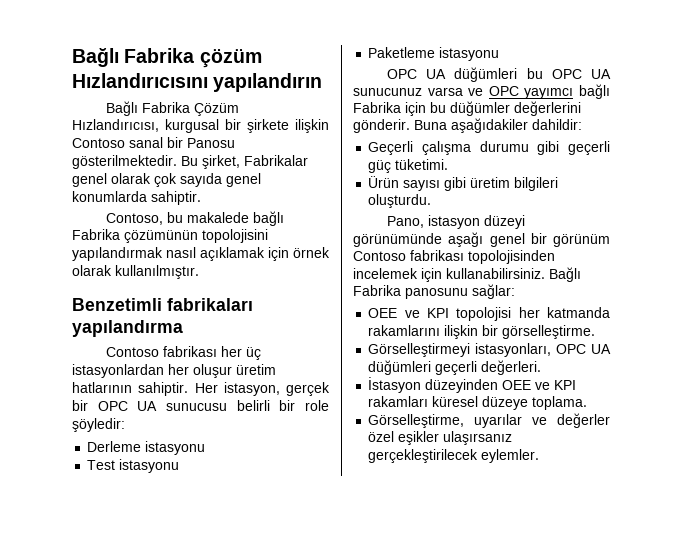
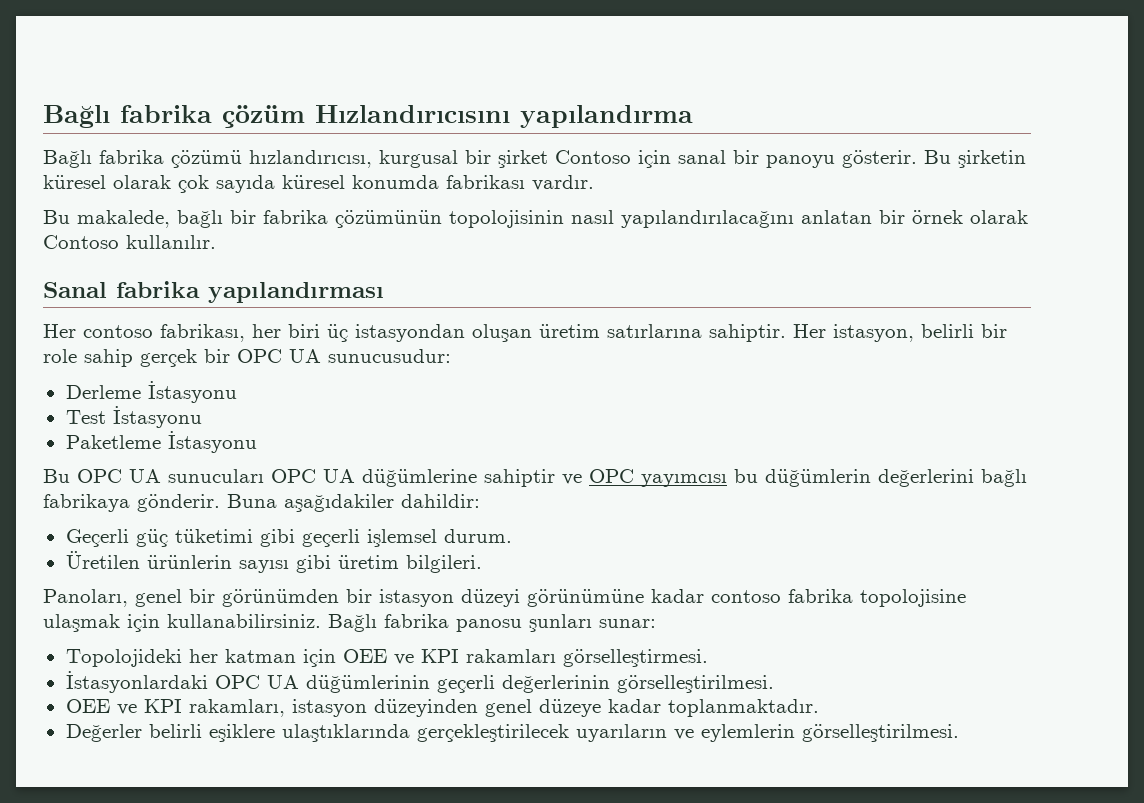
[72,48,195,67] Bağlı Fabrika -> [43,105,212,128] Bağlı fabrika
[213,73,323,92] [106,101,240,116] [72,119,329,133] [72,137,235,148] [72,155,308,169] [72,173,261,187] [72,191,201,205] [106,211,285,226] [72,229,268,243] [72,247,330,261] [72,265,199,279] [72,298,253,311] [72,320,183,337] [106,346,262,360] [72,364,276,378] [72,382,330,396] [72,400,329,411] [72,418,125,432] yapılandırın // Bağlı Fabrika Çözüm Hızlandırıcısı, kurgusal bir şirkete ilişkin Contoso sanal bir Panosu gösterilmektedir. Bu şirket, Fabrikalar genel olarak çok sayıda genel konumlarda sahiptir. // Contoso, bu makalede bağlı Fabrika çözümünün topolojisini yapılandırmak nasıl açıklamak için örnek olarak kullanılmıştır. // Benzetimli fabrikaları yapılandırma // Contoso fabrikası her üç istasyonlardan her oluşur üretim hatlarının sahiptir. Her istasyon, gerçek bir OPC UA sunucusu belirli bir role şöyledir: -> [520,105,693,128] [43,150,1026,168] [43,175,594,193] [43,210,1028,228] [43,235,216,249] [43,281,384,303] [43,324,1007,342] [43,349,451,367] yapılandırma // Bağlı fabrika çözümü hızlandırıcısı, kurgusal bir şirket Contoso için sanal bir panoyu gösterir. Bu şirketin küresel olarak çok sayıda küresel konumda fabrikası vardır. // Bu makalede, bağlı bir fabrika çözümünün topolojisinin nasıl yapılandırılacağını anlatan bir örnek olarak Contoso kullanılır. // Sanal fabrika yapılandırması // Her contoso fabrikası, her biri üç istasyondan oluşan üretim satırlarına sahiptir. Her istasyon, belirli bir role sahip gerçek bir OPC UA sunucusudur:
[145,441,206,455] istasyonu -> [147,381,237,403] İstasyonu
[119,459,180,473] istasyonu -> [112,406,202,428] İstasyonu
[439,47,500,61] [387,67,611,82] [353,84,610,99] [353,101,581,116] istasyonu // OPC UA düğümleri bu OPC UA sunucunuz varsa ve OPC yayımcı bağlı Fabrika için bu düğümler değerlerini -> [167,431,257,453] [43,469,1027,487] [43,494,130,512] İstasyonu // Bu OPC UA sunucuları OPC UA düğümlerine sahiptir ve OPC yayımcısı bu düğümlerin değerlerini bağlı fabrikaya
[422,141,610,155] [368,159,449,173] [368,176,559,191] [368,194,432,208] [387,215,526,229] [353,232,610,247] [353,250,555,264] [353,267,581,282] [353,284,515,299] [368,307,610,321] [368,325,596,339] [368,343,611,357] [368,360,542,375] [368,377,577,393] [368,396,588,410] [368,413,610,428] [368,431,513,445] [368,449,540,463] çalışma durumu gibi geçerli güç tüketimi. // Ürün sayısı gibi üretim bilgileri oluşturdu. // Pano, istasyon düzeyi görünümünde aşağı genel bir görünüm Contoso fabrikası topolojisinden incelemek için kullanabilirsiniz. Bağlı Fabrika panosunu sağlar: // OEE ve KPI topolojisi her katmanda rakamlarını ilişkin bir görselleştirme. // Görselleştirmeyi istasyonları, OPC UA düğümleri geçerli değerleri. // İstasyon düzeyinden OEE ve KPI rakamları küresel düzeye toplama. // Görselleştirme, uyarılar ve değerler özel eşikler ulaşırsanız gerçekleştirilecek eylemler. -> [135,529,512,547] [65,551,482,573] [43,589,966,607] [43,614,656,632] [65,649,708,667] [65,671,774,693] [65,699,819,717] [65,724,959,742] güç tüketimi gibi geçerli işlemsel durum. // Üretilen ürünlerin sayısı gibi üretim bilgileri. // Panoları, genel bir görünümden bir istasyon düzeyi görünümüne kadar contoso fabrika topolojisine ulaşmak için kullanabilirsiniz. Bağlı fabrika panosu şunları sunar: // Topolojideki her katman için OEE ve KPI rakamları görselleştirmesi. // İstasyonlardaki OPC UA düğümlerinin geçerli değerlerinin görselleştirilmesi. // OEE ve KPI rakamları, istasyon düzeyinden genel düzeye kadar toplanmaktadır. // Değerler belirli eşiklere ulaştıklarında gerçekleştirilecek uyarıların ve eylemlerin görselleştirilmesi.

